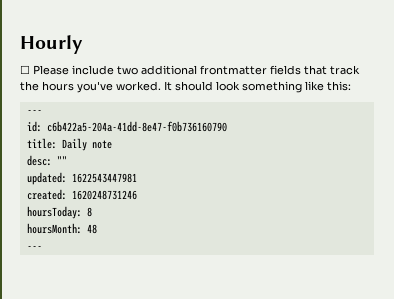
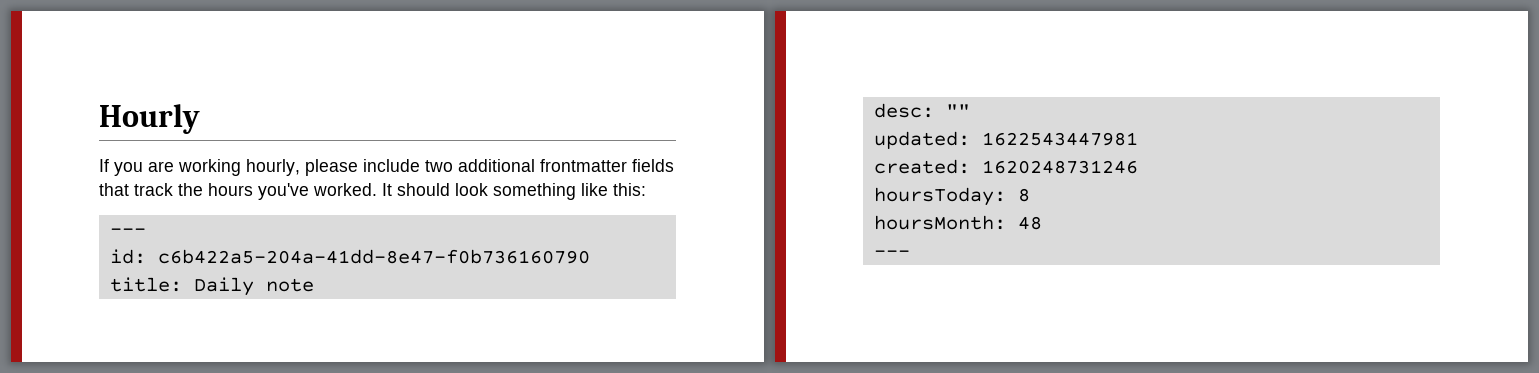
[20,65,69,75] ☐ Please -> [99,159,358,176] If you are working hourly, please

